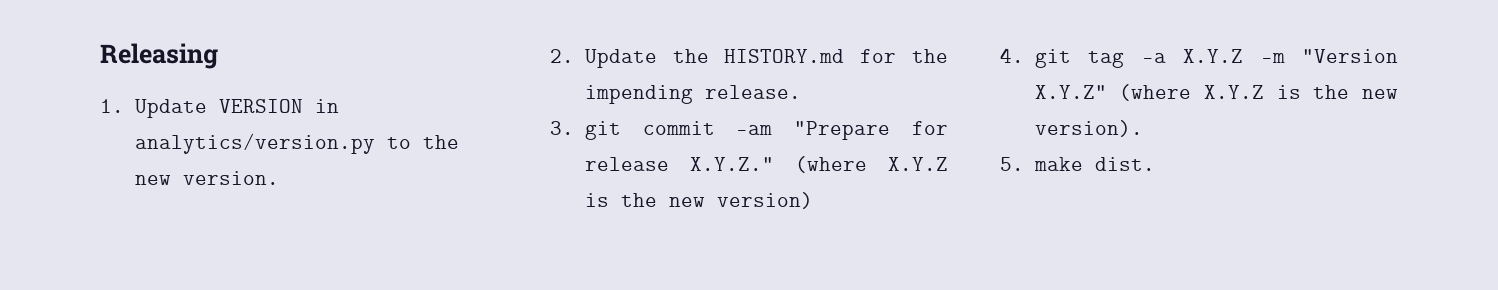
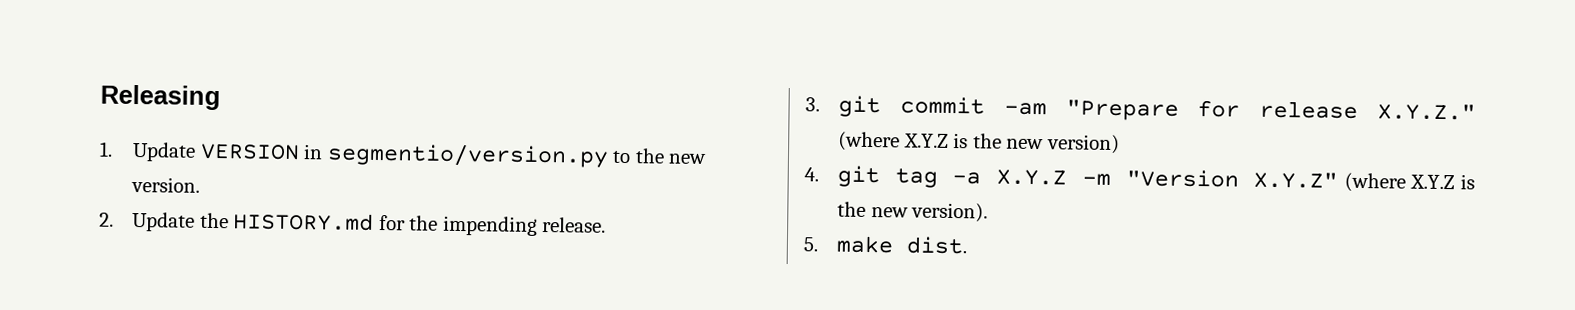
[134,133,375,154] analytics/version.py -> [326,143,609,168] segmentio/version.py

